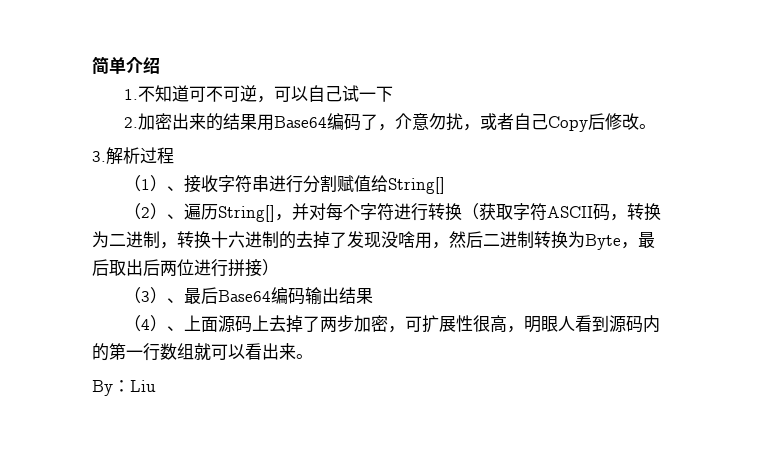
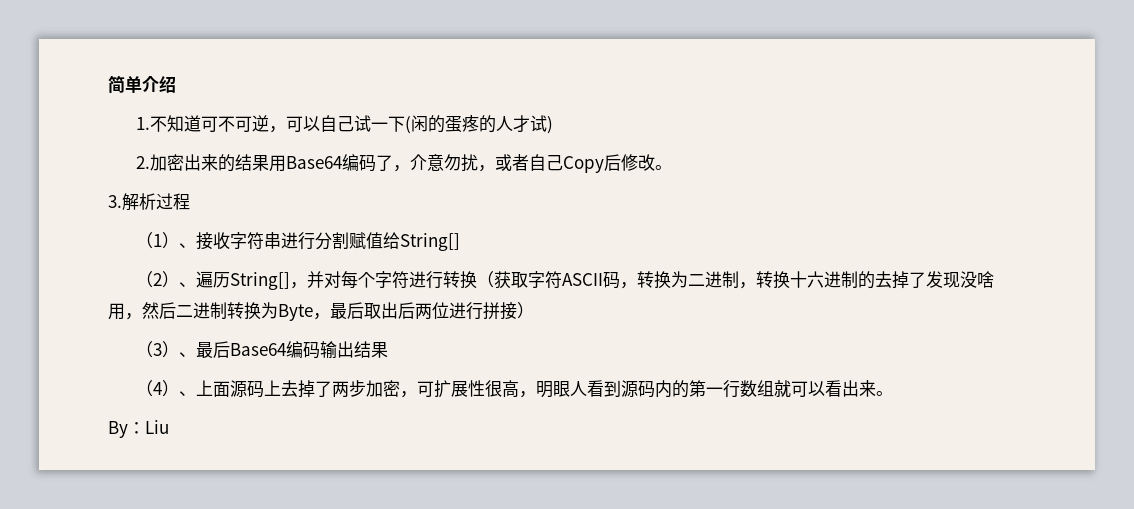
(393, 94) none -> [405,115,554,134] (闲的蛋疼的人才试)

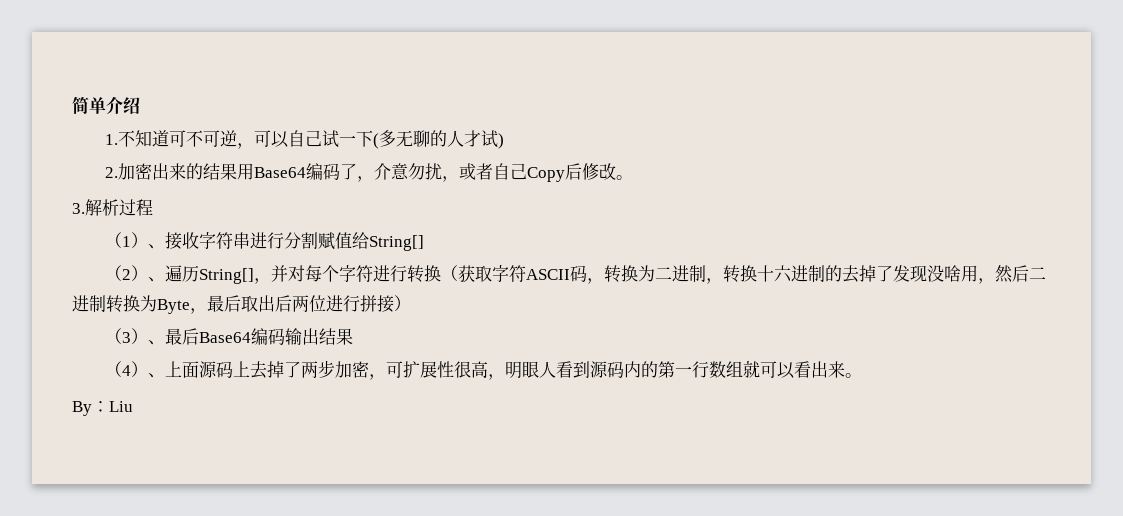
[411,115,480,133] 闲的蛋疼 -> [379,130,431,147] 多无聊

